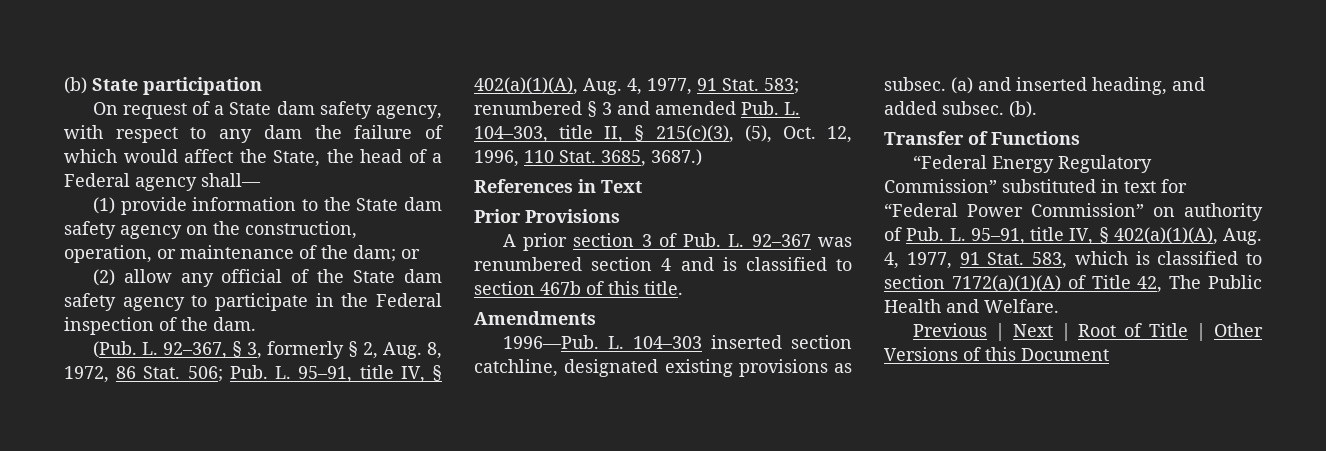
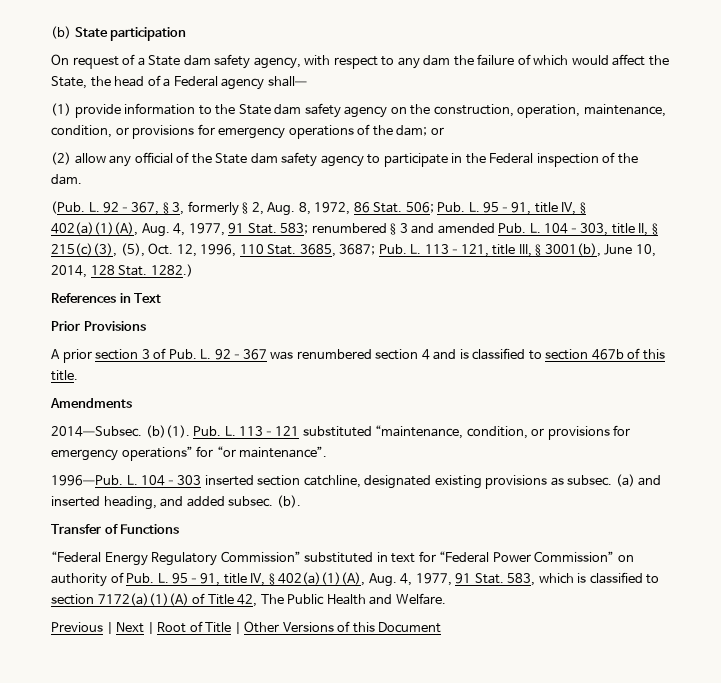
[157,245,294,259] or maintenance -> [583,104,666,117] [51,124,354,139] maintenance, condition, or provisions for emergency operations
[651,149,702,166] 3687.) -> [339,243,656,257] [51,264,193,278] 3687; Pub. L. 113–121, title III, § 3001(b), June 10, 2014, 128 Stat. 1282.)
(596, 318) none -> [51,425,631,440] [51,446,328,461] // 2014—Subsec. (b)(1). Pub. L. 113–121 substituted “maintenance, condition, or provisions for emergency operations” for “or maintenance”.

